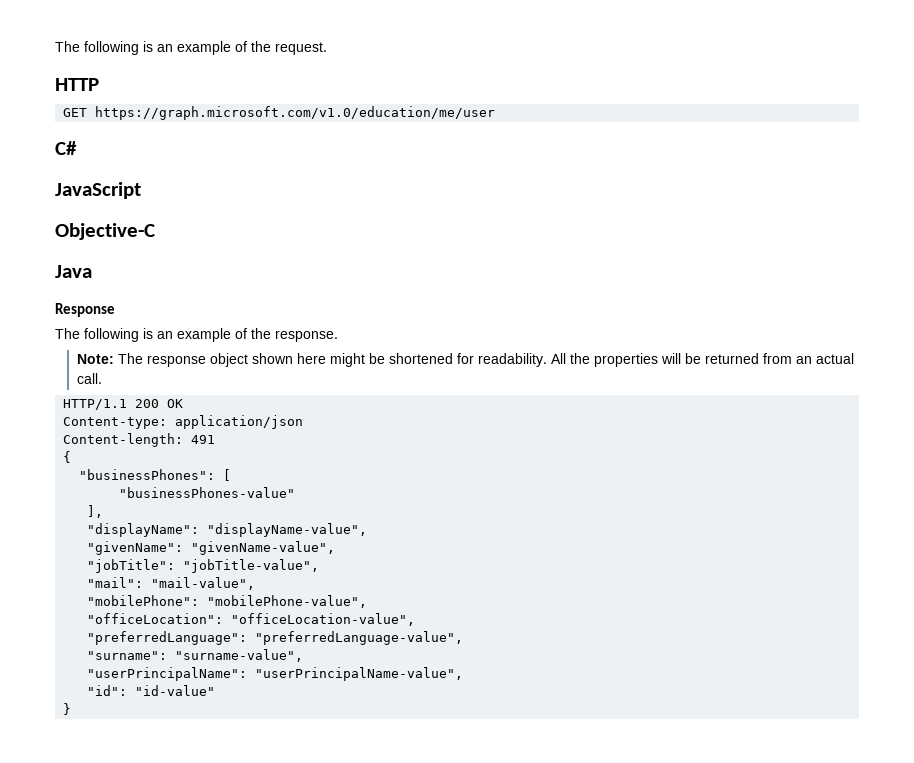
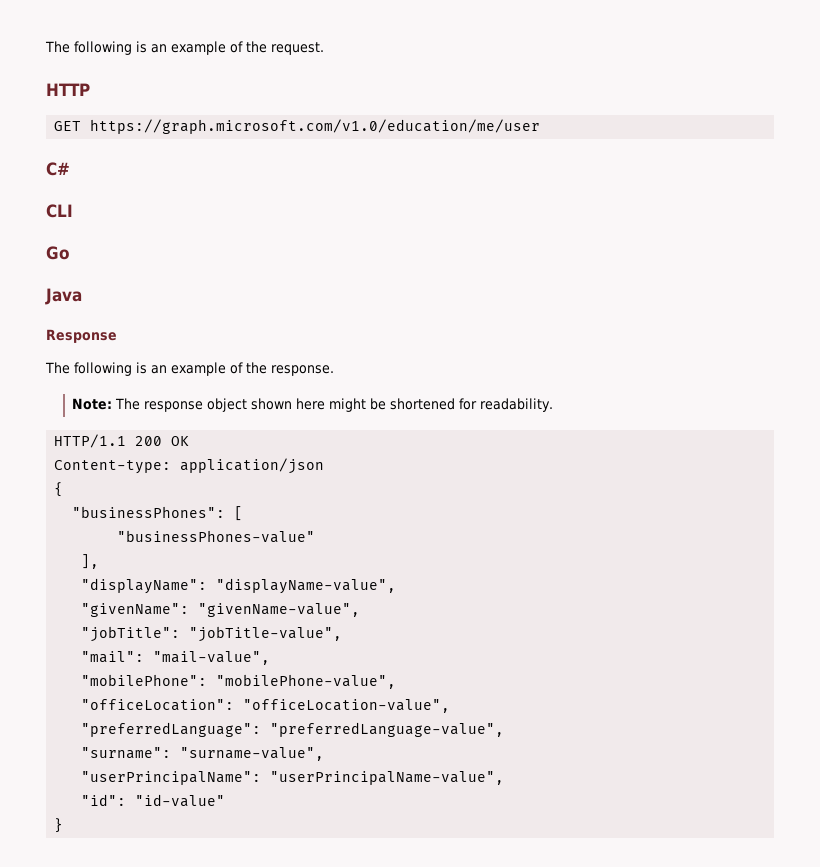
[55,182,141,199] [55,223,155,240] JavaScript // Objective-C -> [46,204,73,218] [46,246,70,260] CLI // Go
[550,353,854,367] [76,373,102,384] All the properties will be returned from an actual call. -> (554, 405) none
[63,433,216,447] // Content-length: 491 -> (325, 466) none

